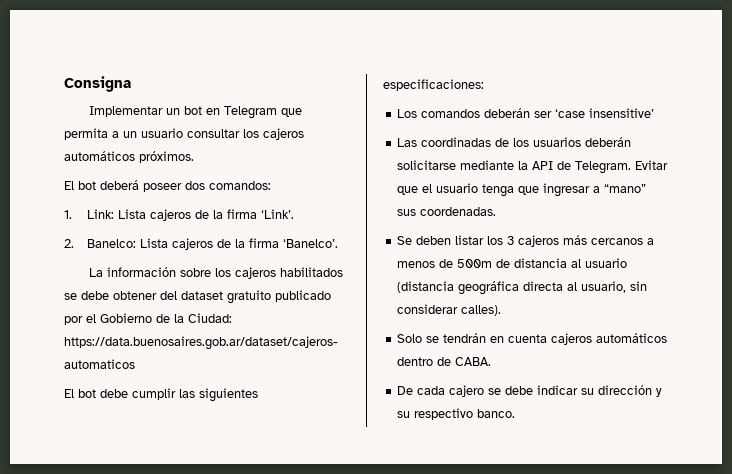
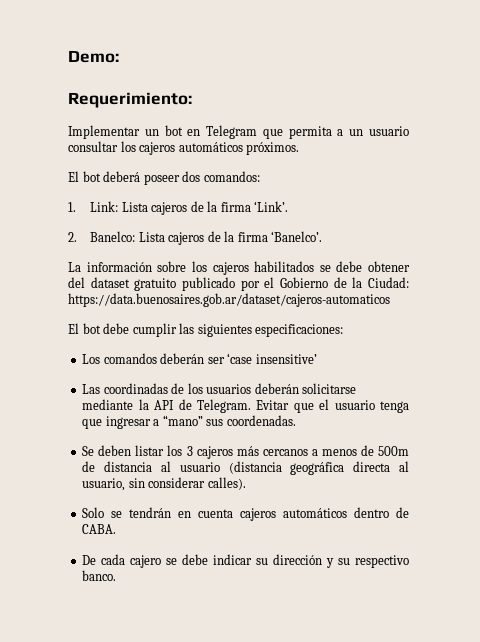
[64,76,131,92] Consigna -> [68,50,119,63] [68,92,192,108] Demo: // Requerimiento:

